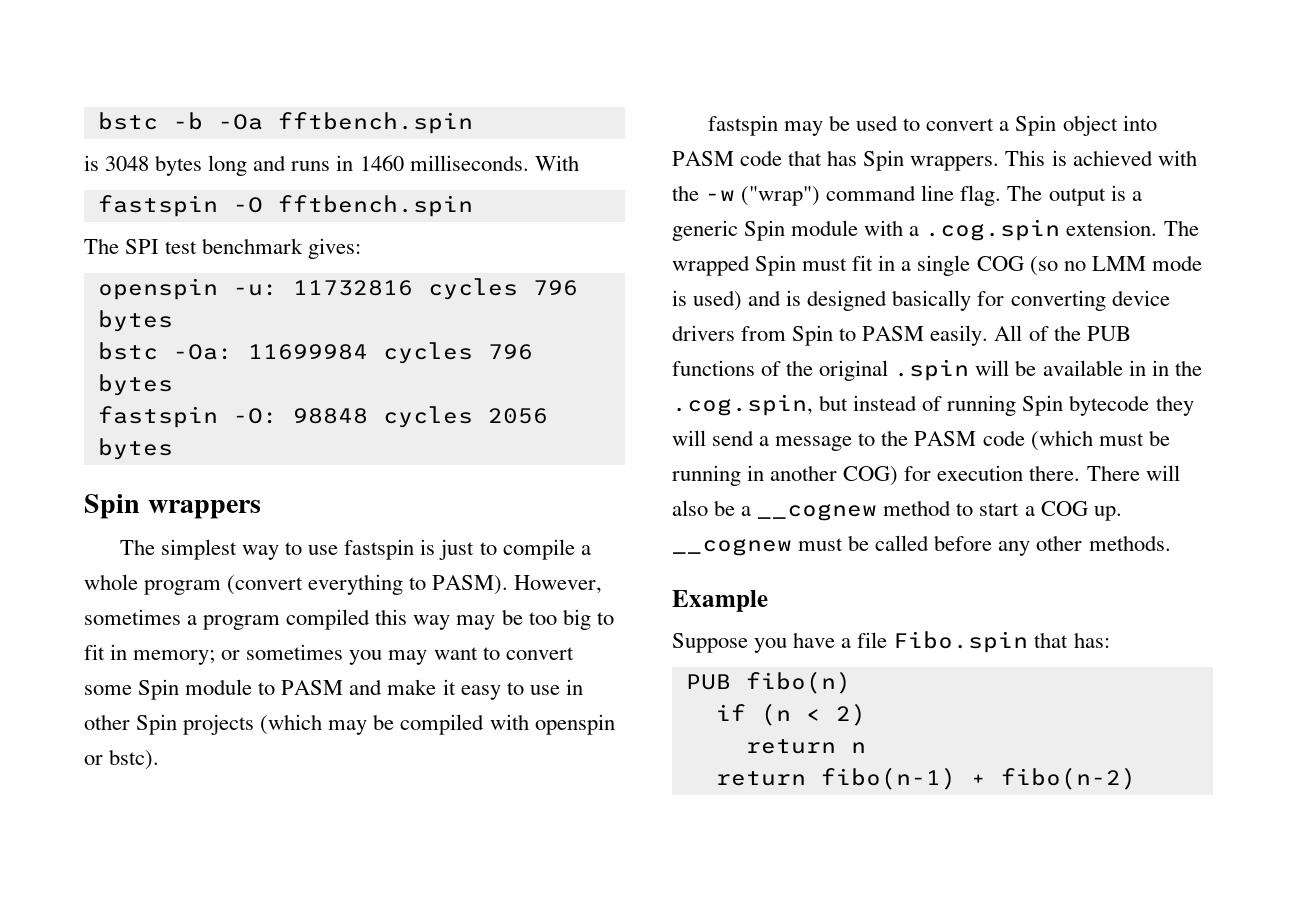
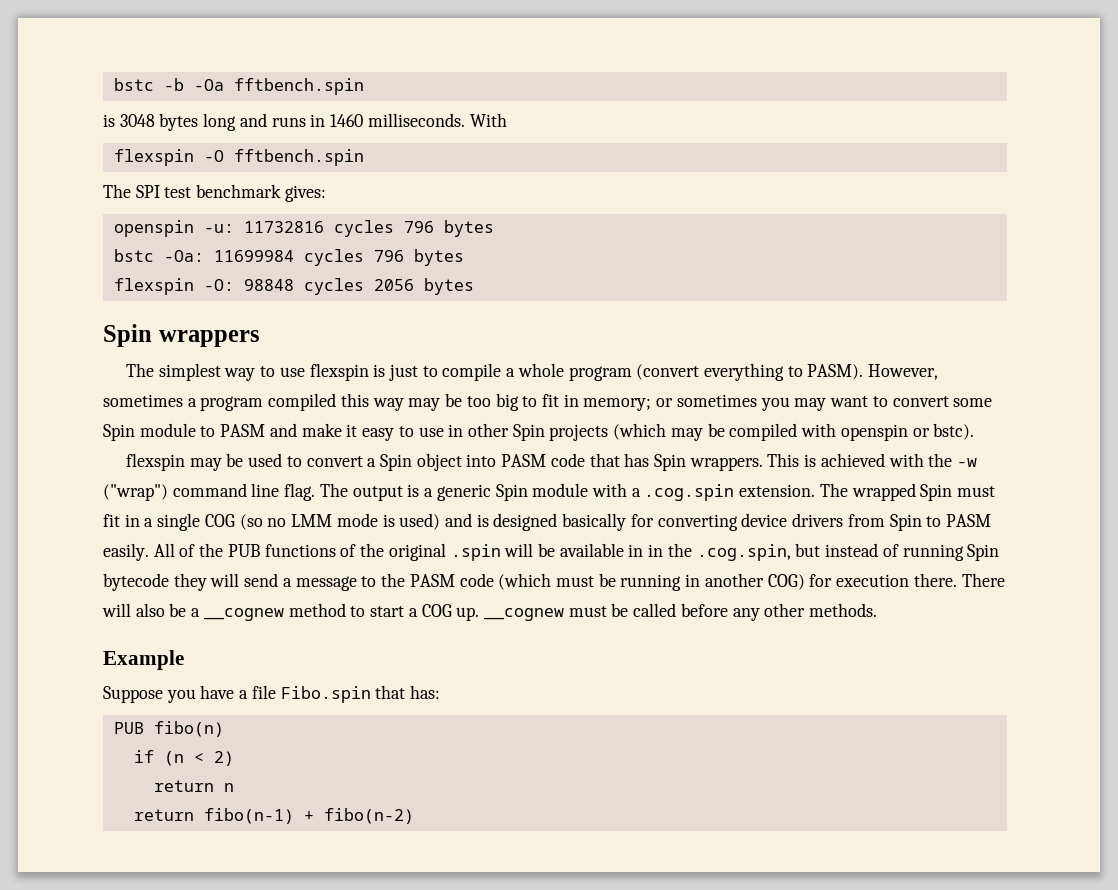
[97,195,218,217] fastspin -> [113,149,194,166] flexspin
[97,406,218,428] fastspin -> [113,278,194,295] flexspin
[344,539,415,560] fastspin -> [309,363,369,381] flexspin
[707,115,778,136] fastspin -> [125,453,185,471] flexspin

